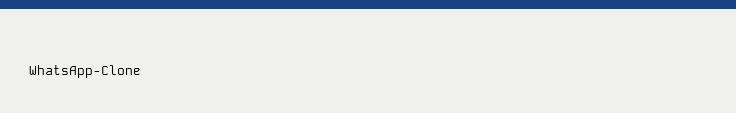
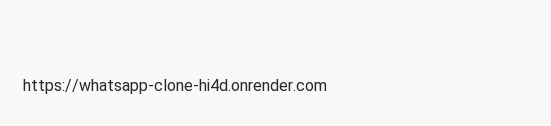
[29,65,141,78] WhatsApp-Clone -> [23,79,327,94] https://whatsapp-clone-hi4d.onrender.com

